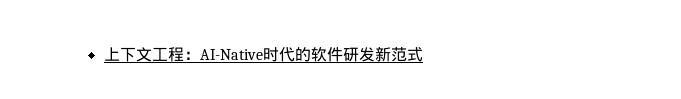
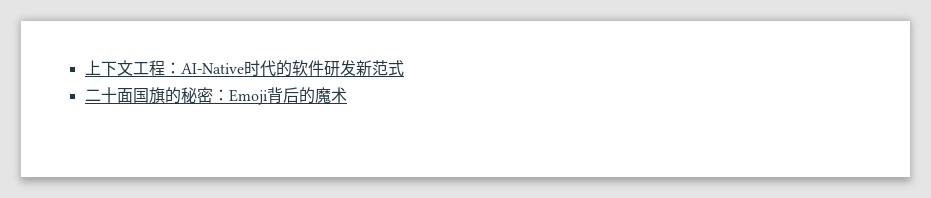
(423, 54) none -> [84,87,347,105] // 二十面国旗的秘密：Emoji背后的魔术

